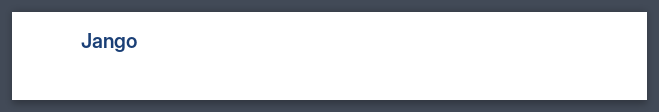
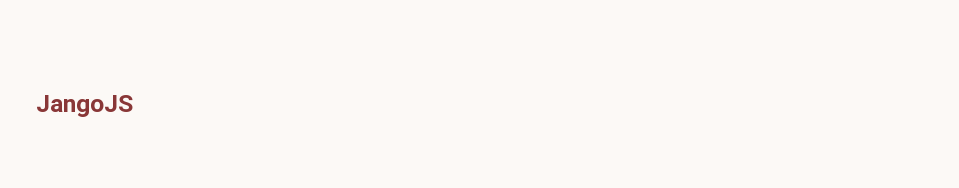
[81,33,137,52] Jango -> [36,95,133,117] JangoJS

